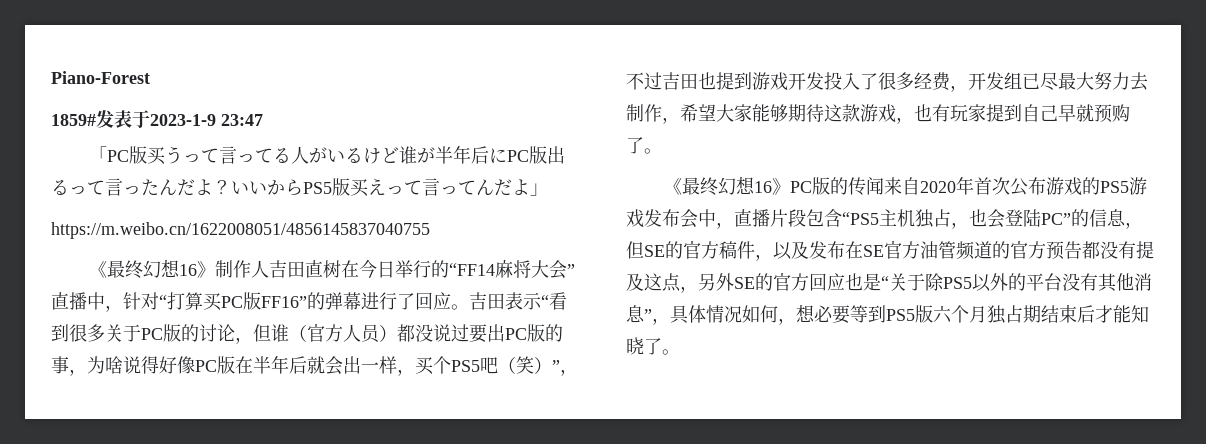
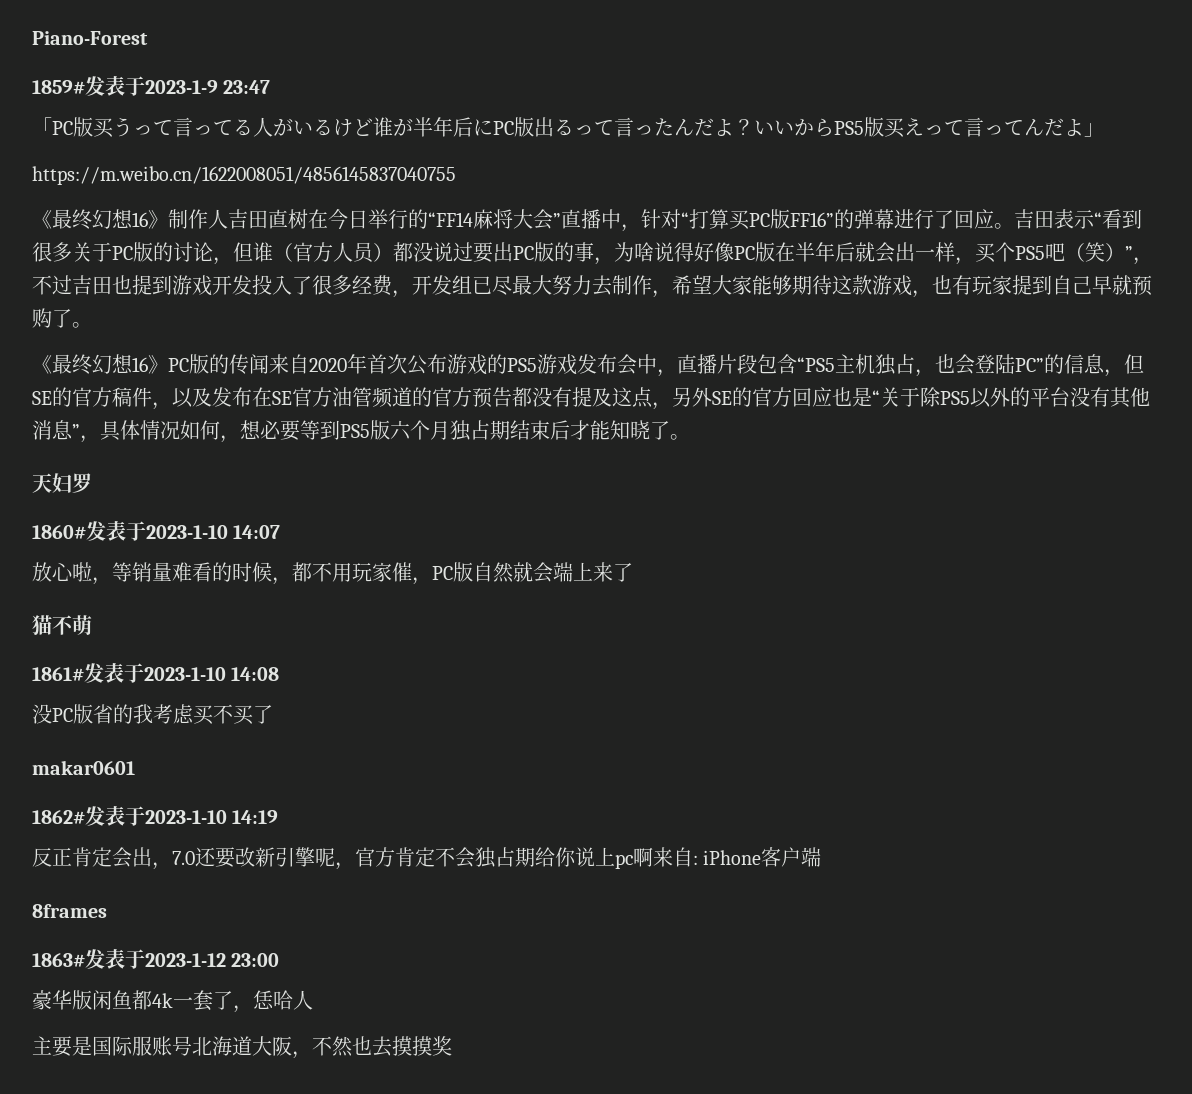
(680, 352) none -> [32,473,92,493] [32,521,281,541] [32,562,633,585] [32,615,92,635] [32,663,280,683] [32,704,273,725] [32,760,135,775] [32,806,279,826] [32,847,822,870] [32,904,107,918] [32,949,280,969] [32,990,313,1013] [32,1036,452,1059] // 天妇罗 // 1860#发表于2023-1-10 14:07 // 放心啦，等销量难看的时候，都不用玩家催，PC版自然就会端上来了 // 猫不萌 // 1861#发表于2023-1-10 14:08 // 没PC版省的我考虑买不买了 // makar0601 // 1862#发表于2023-1-10 14:19 // 反正肯定会出，7.0还要改新引擎呢，官方肯定不会独占期给你说上pc啊来自: iPhone客户端 // 8frames // 1863#发表于2023-1-12 23:00 // 豪华版闲鱼都4k一套了，恁哈人 // 主要是国际服账号北海道大阪，不然也去摸摸奖

